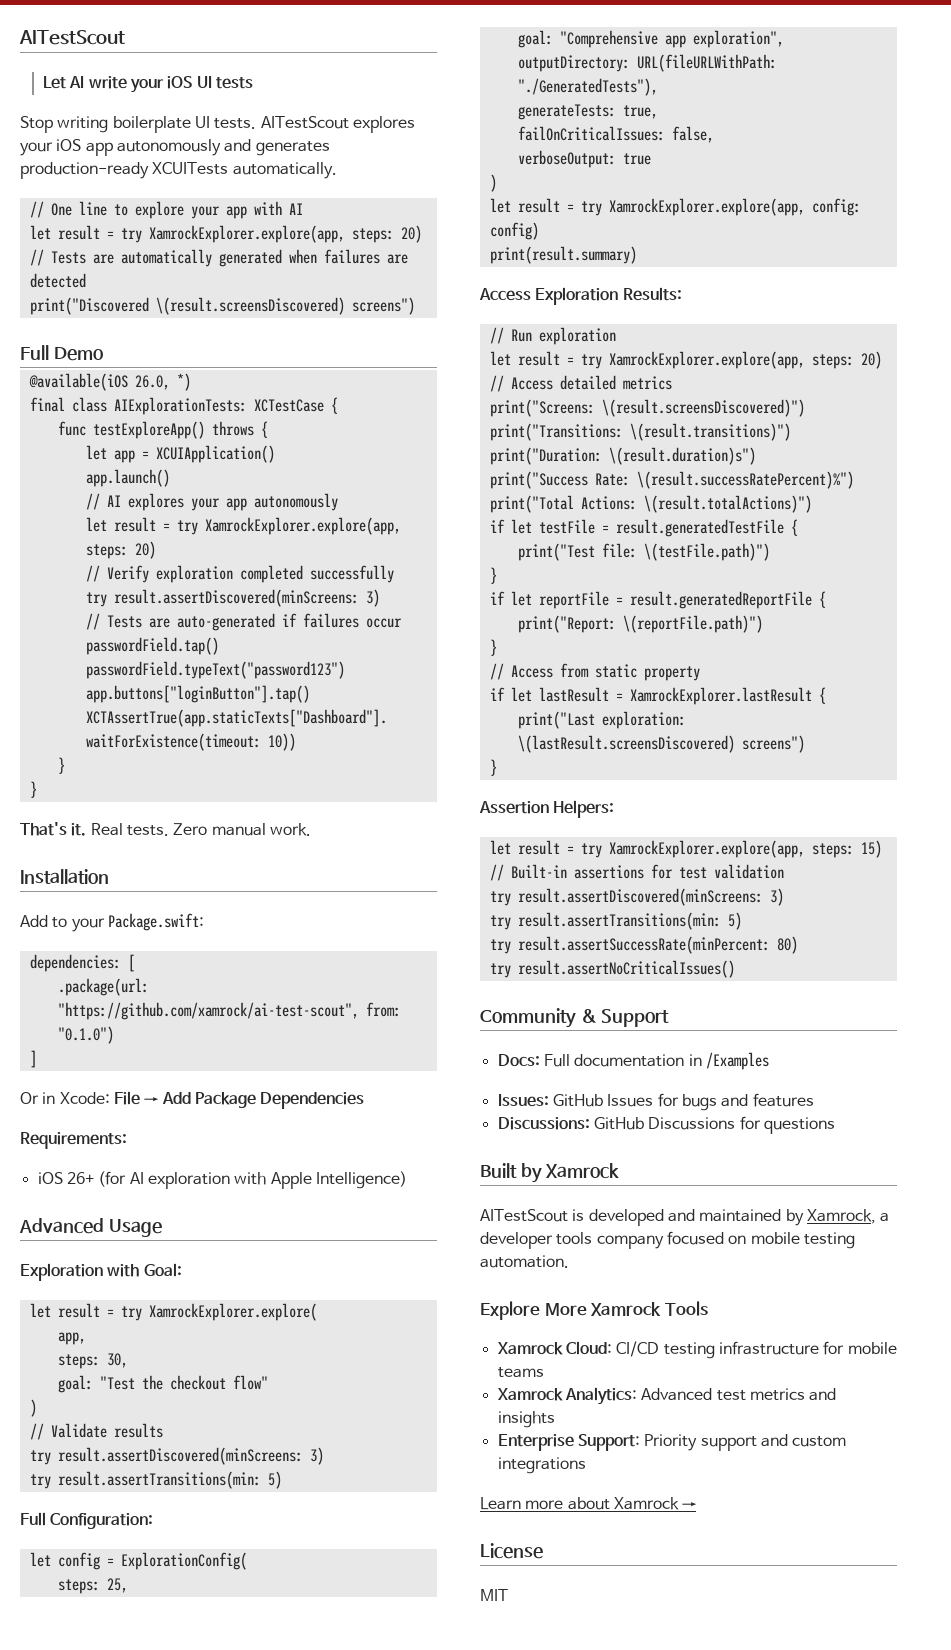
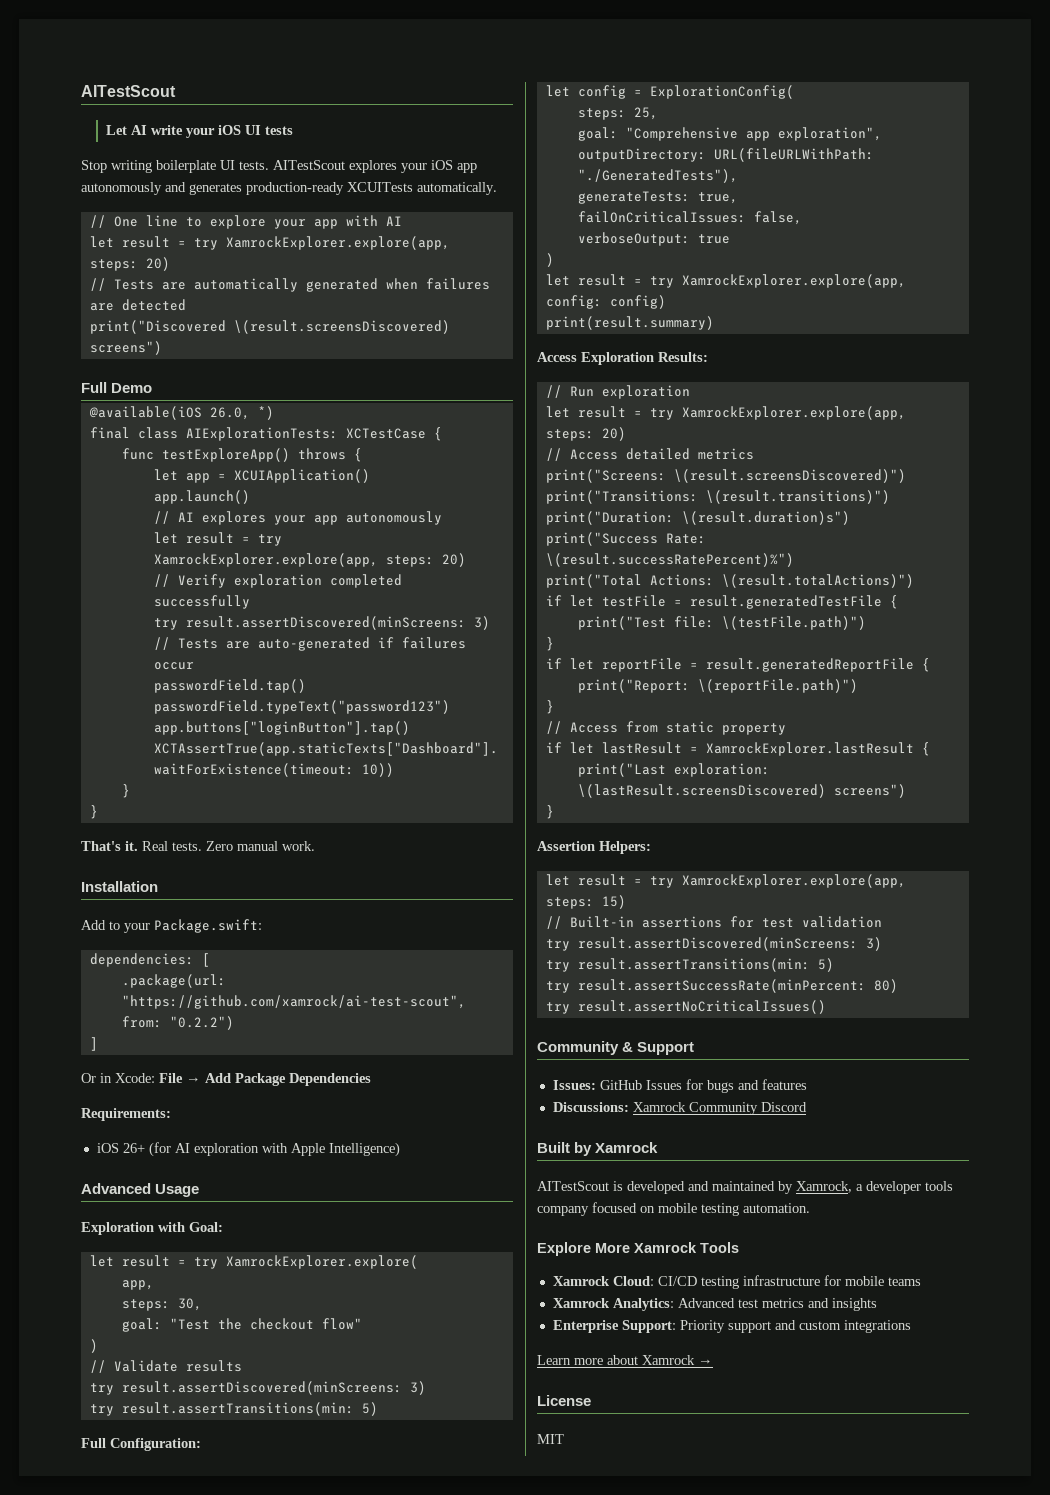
[57,1026,114,1044] "0.1.0") -> [169,1016,234,1030] "0.2.2")
[497,1052,769,1070] // Docs: Full documentation in /Examples -> (695, 1048) none
[593,1116,835,1134] GitHub Discussions for questions -> [632,1102,807,1115] Xamrock Community Discord

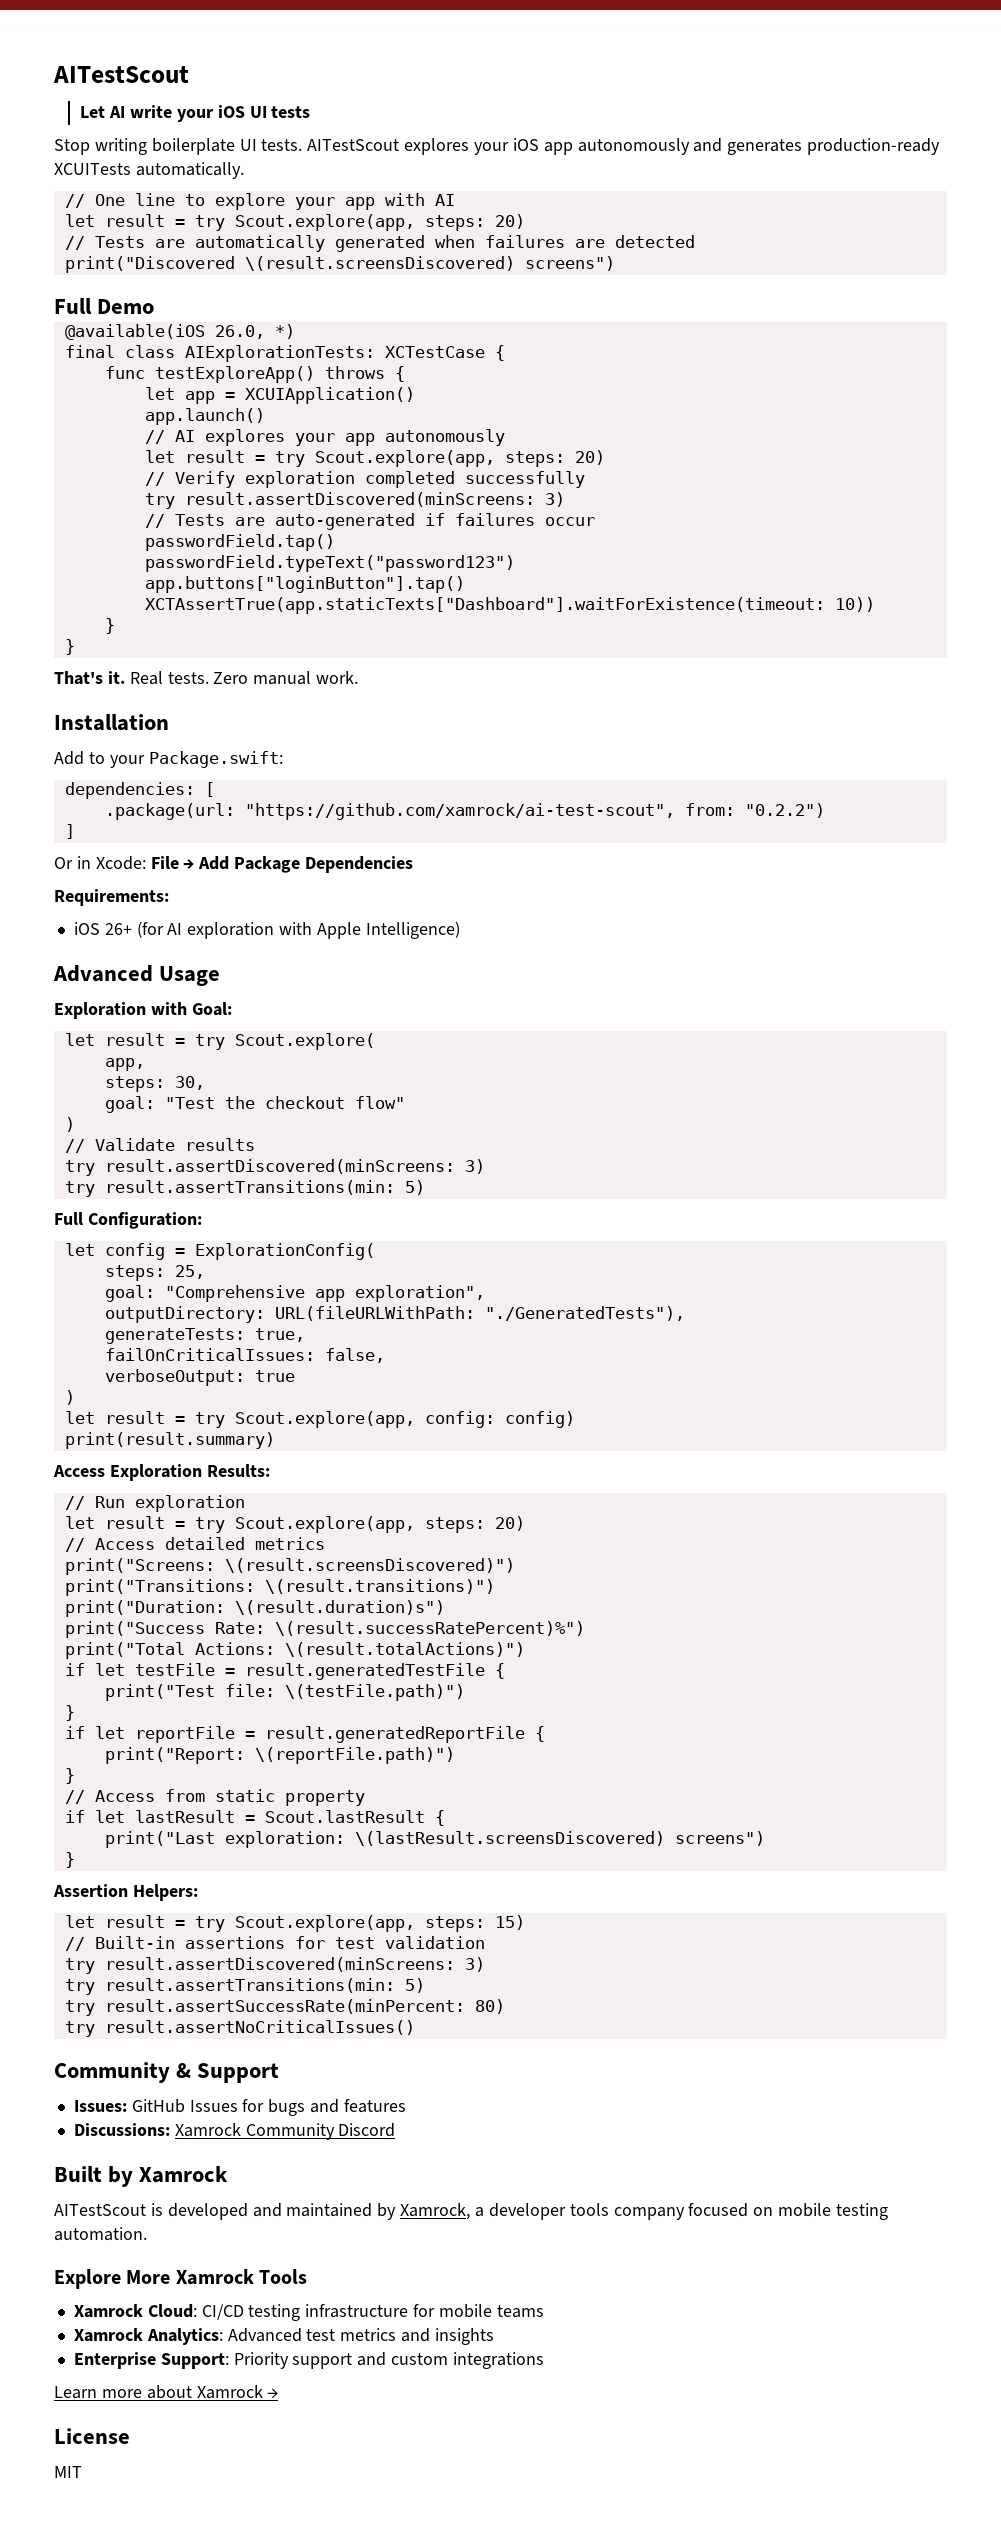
[225,236,450,250] XamrockExplorer.explore(app, -> [234,214,415,231] Scout.explore(app,
[153,553,378,567] XamrockExplorer.explore(app, -> [314,450,495,467] Scout.explore(app,
[225,1255,418,1269] XamrockExplorer.explore( -> [234,1033,375,1050] Scout.explore(
[681,274,906,288] XamrockExplorer.explore(app, -> [234,1411,415,1428] Scout.explore(app,
[681,406,906,420] XamrockExplorer.explore(app, -> [234,1516,415,1533] Scout.explore(app,
[705,742,914,756] XamrockExplorer.lastResult -> [264,1810,425,1823] Scout.lastResult
[681,874,906,888] XamrockExplorer.explore(app, -> [234,1915,415,1932] Scout.explore(app,

